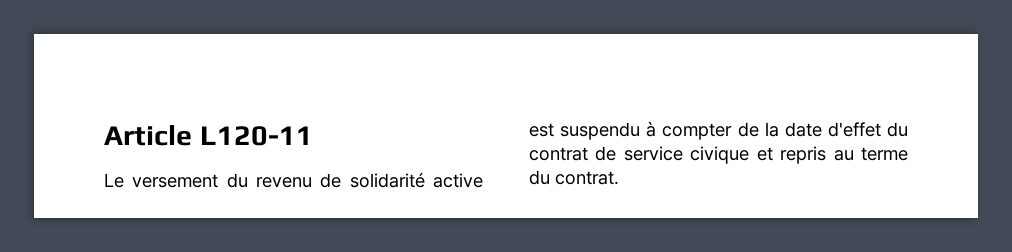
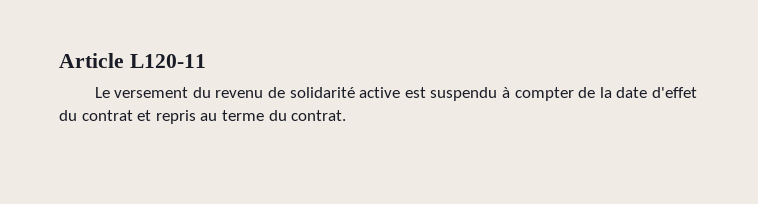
[595,146,750,164] de service civique -> (133, 115) none

